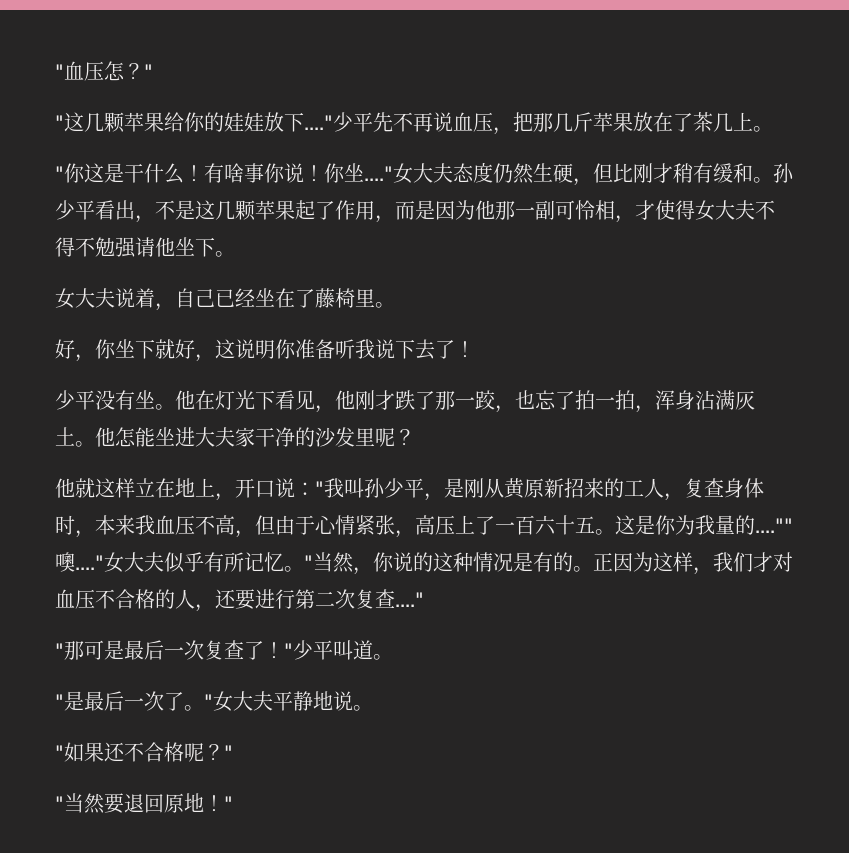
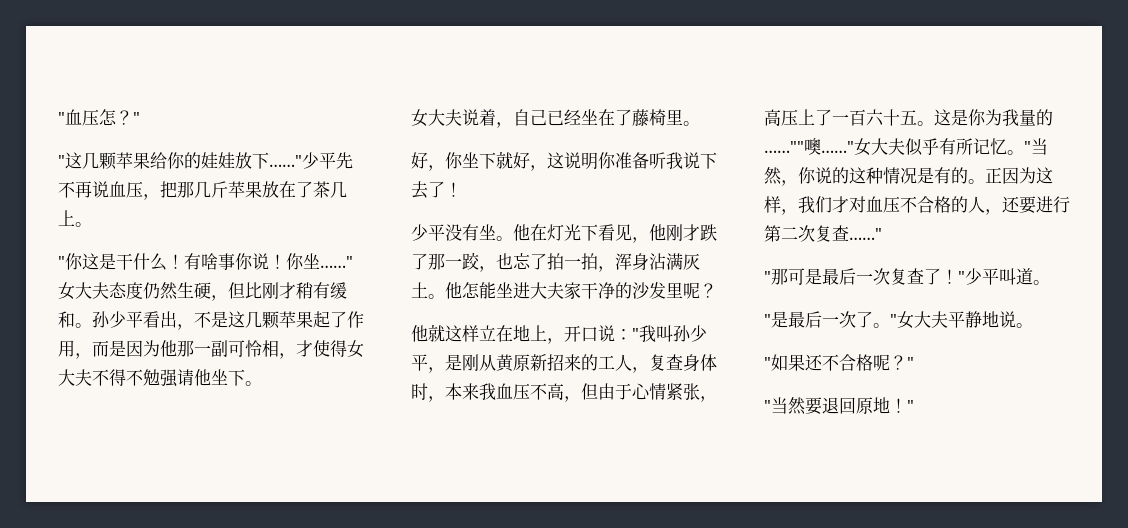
[304,115,333,130] ...." -> [269,155,302,167] ……"
[364,166,393,181] ...." -> [320,256,353,268] ……"
[755,518,793,533] [55,552,104,572] ....""噢...." -> [764,138,854,155] ……""噢……"
[395,592,424,607] ...." -> [849,228,882,240] ……"

